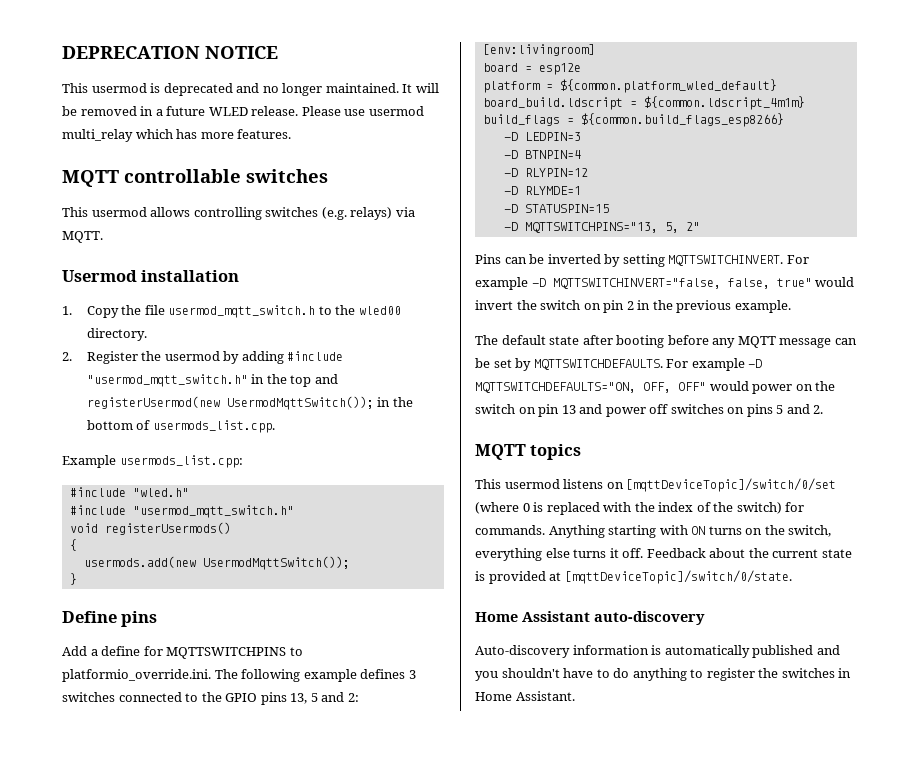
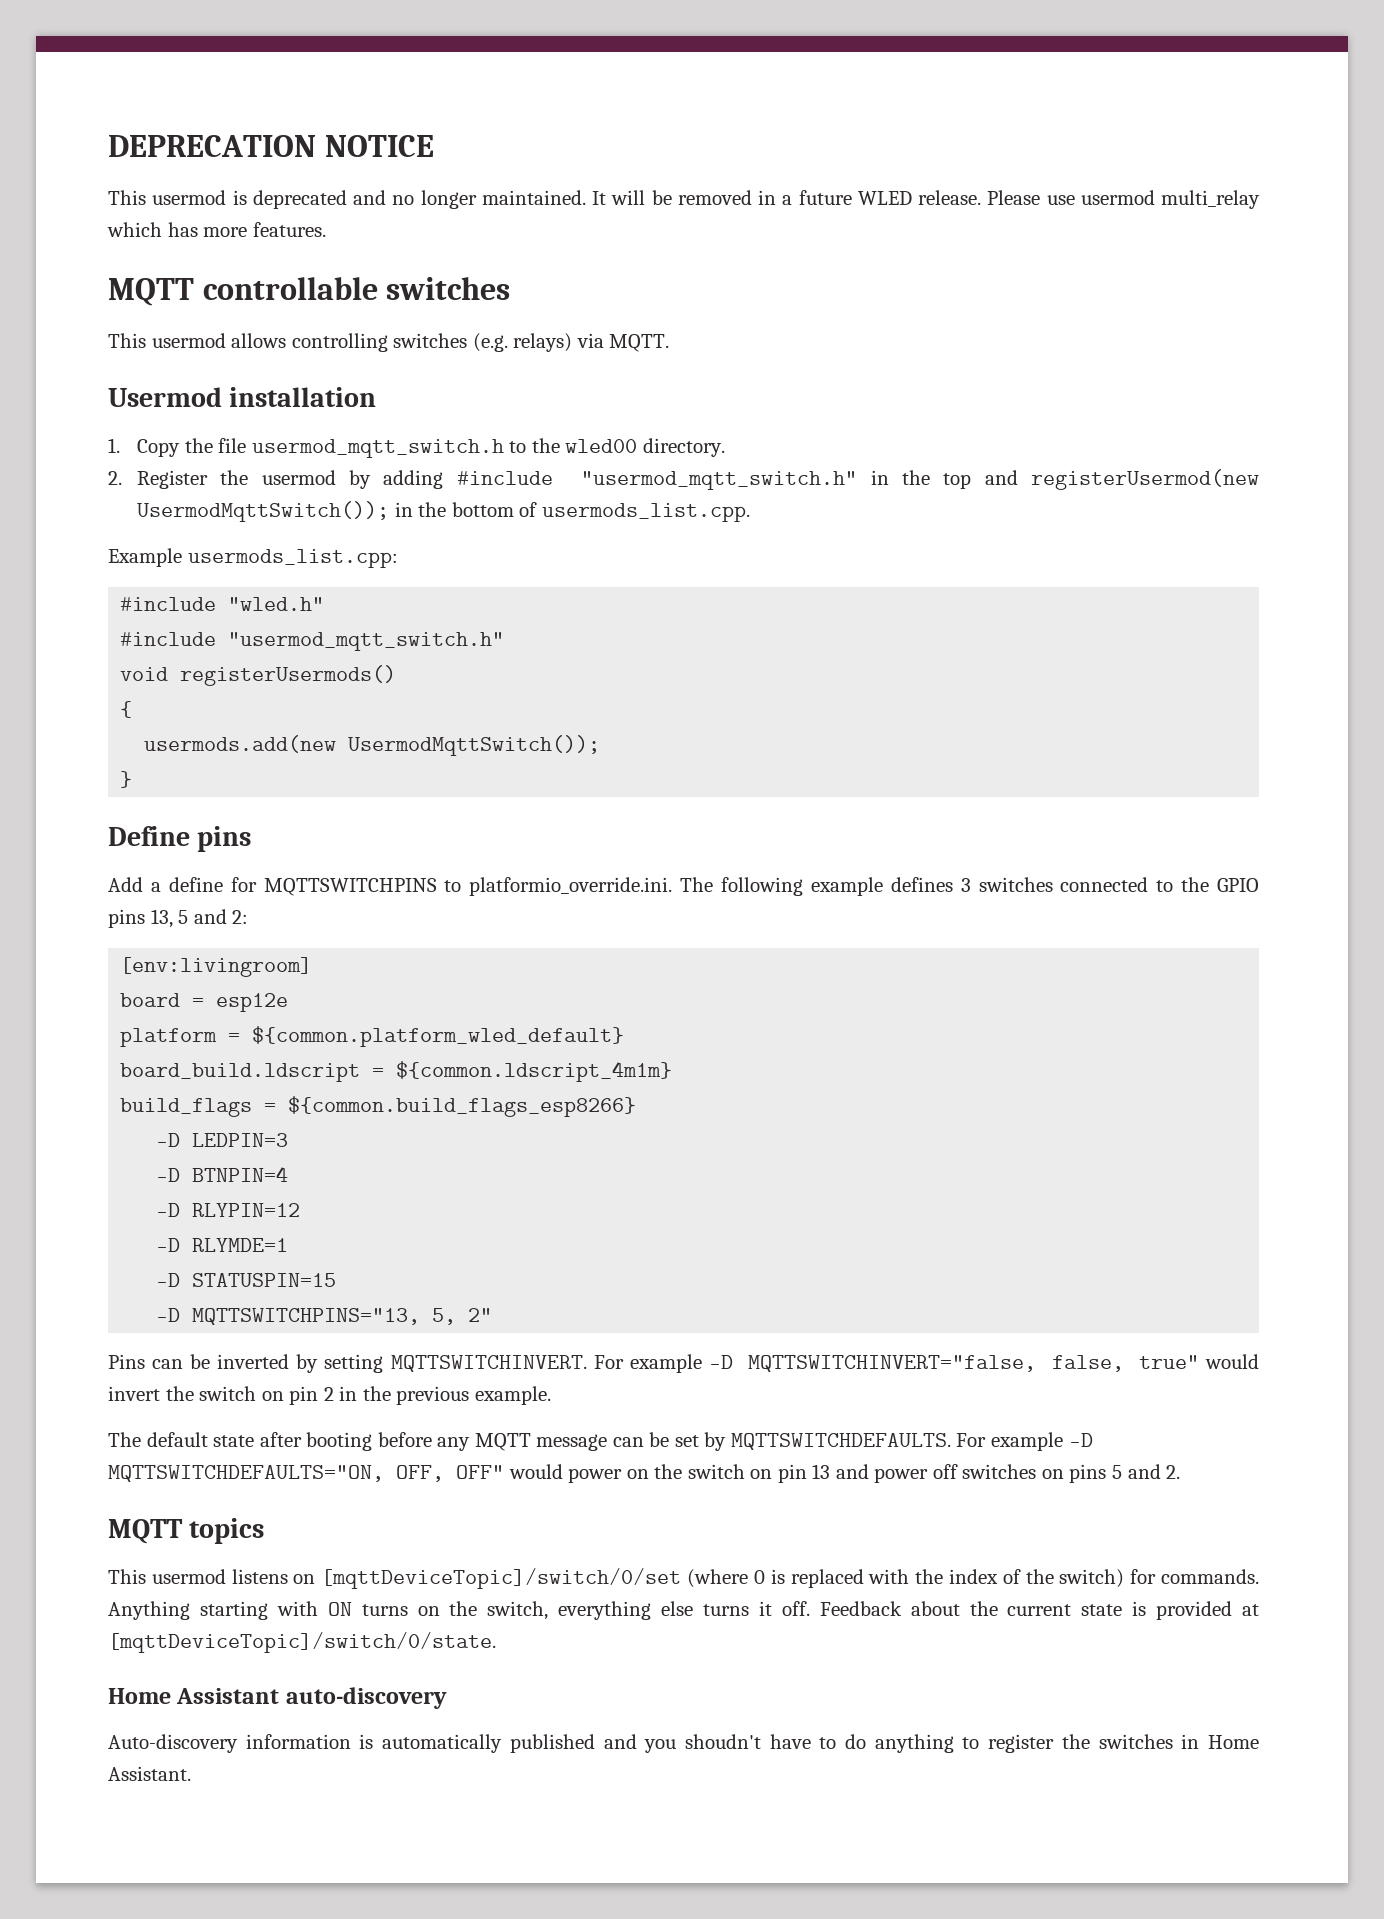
[501,668,560,678] shouldn't -> [684,1734,761,1749] shoudn't

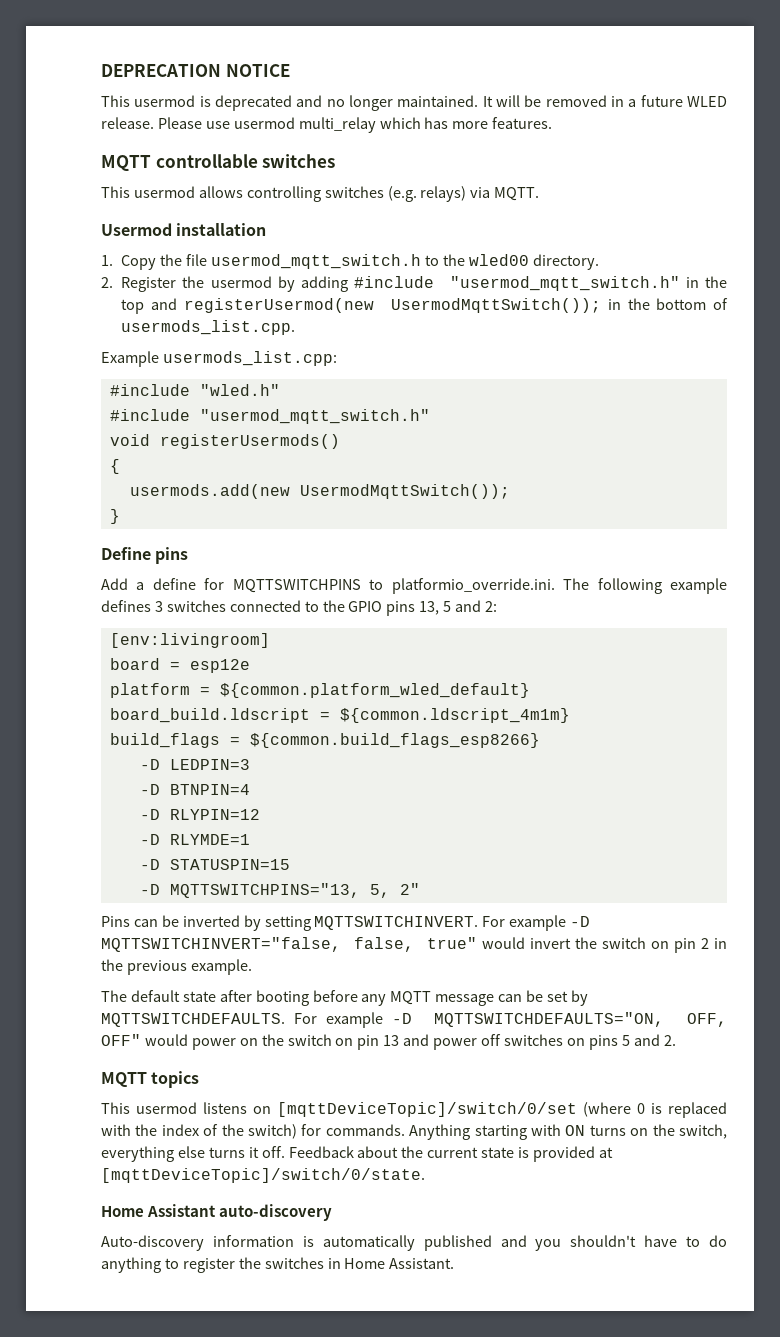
[684,1734,761,1749] shoudn't -> [570,1235,637,1247] shouldn't

